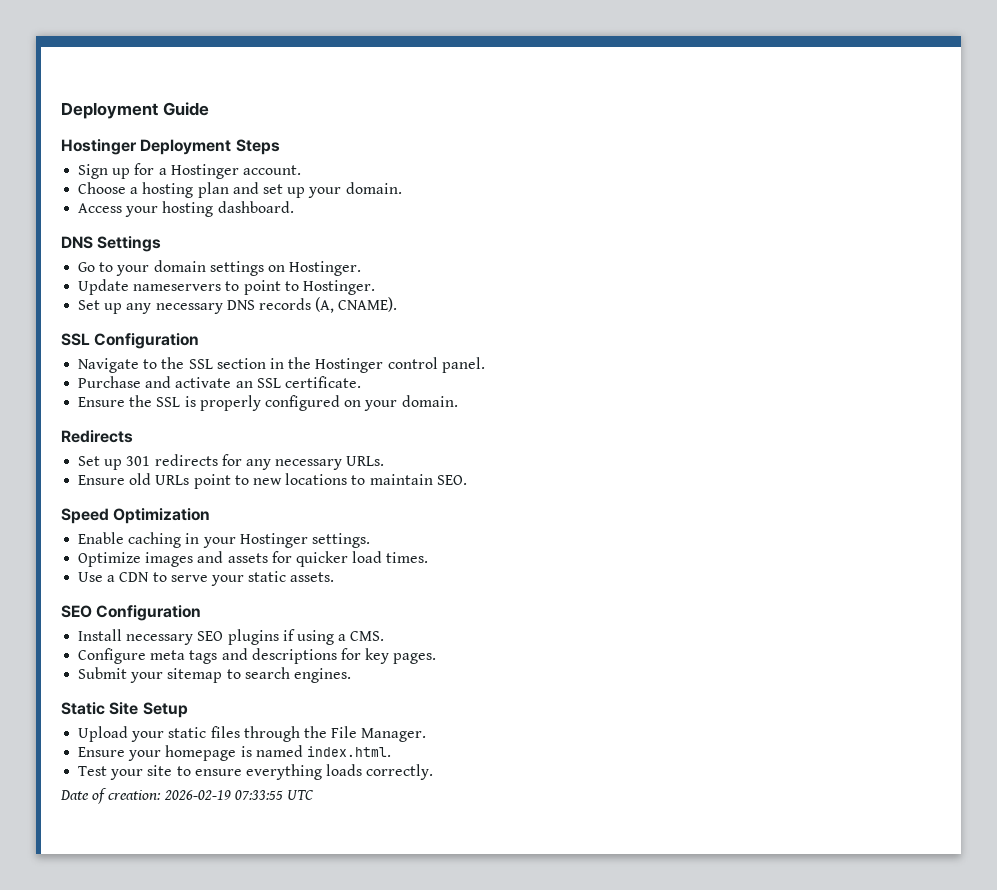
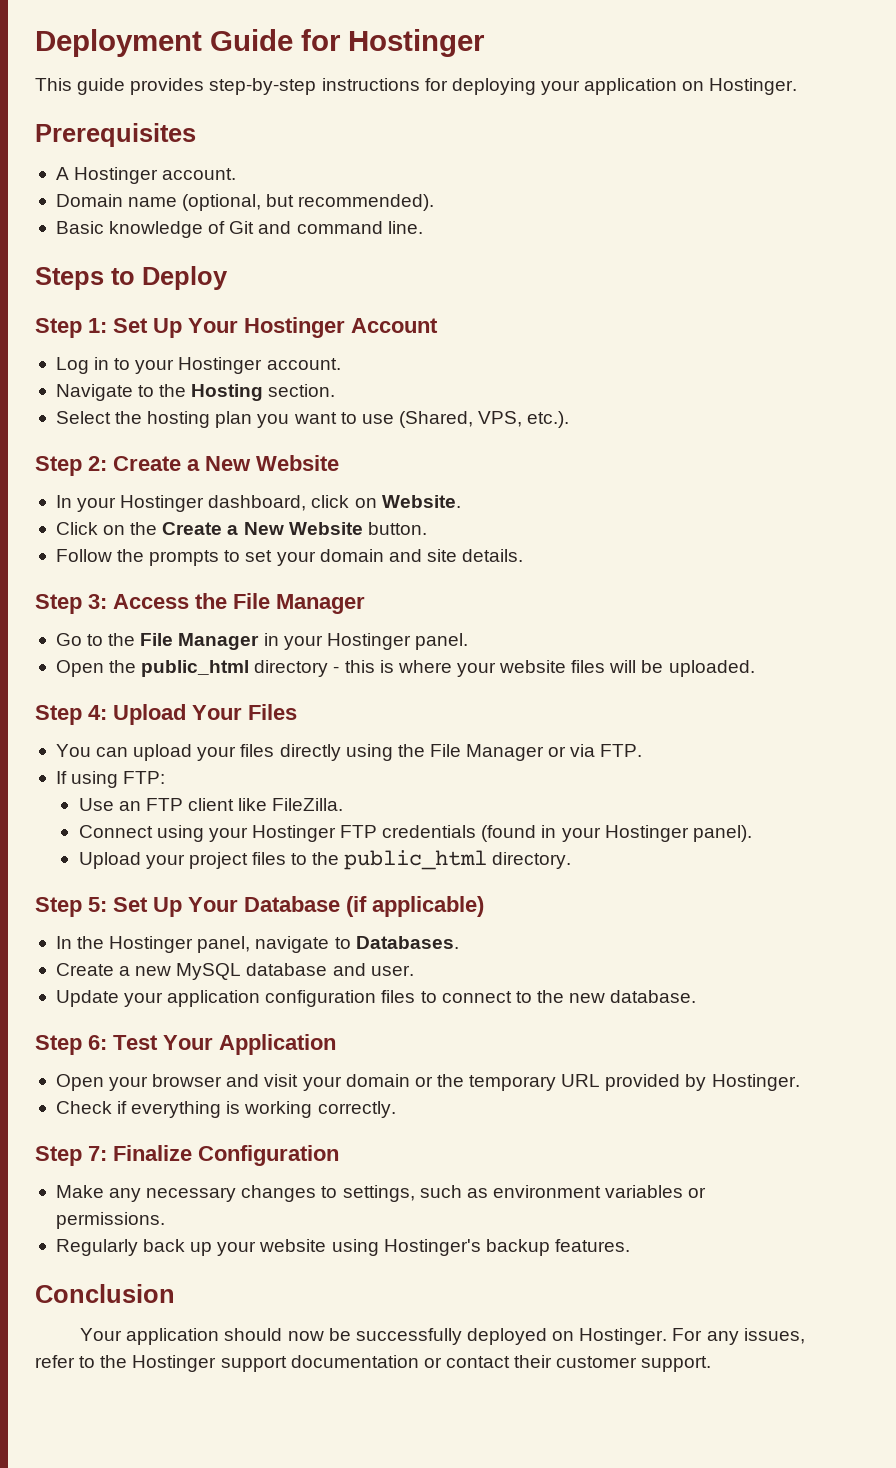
[61,139,280,155] [78,163,301,179] [78,182,402,198] [78,201,294,217] [61,236,162,252] [78,260,362,276] [78,279,375,295] [78,297,398,314] [61,333,200,349] [78,357,485,373] [78,376,361,388] [78,395,458,411] [61,430,133,443] [78,454,385,470] [78,473,467,489] [61,508,211,524] [78,532,370,548] [78,551,429,567] [78,571,335,586] [61,605,202,621] [78,629,385,645] [78,648,437,664] [78,667,351,683] [61,702,188,718] [78,726,427,742] [78,745,391,761] [78,764,434,780] [60,788,314,804] // Hostinger Deployment Steps // Sign up for a Hostinger account. // Choose a hosting plan and set up your domain. // Access your hosting dashboard. // DNS Settings // Go to your domain settings on Hostinger. // Update nameservers to point to Hostinger. // Set up any necessary DNS records (A, CNAME). // SSL Configuration // Navigate to the SSL section in the Hostinger control panel. // Purchase and activate an SSL certificate. // Ensure the SSL is properly configured on your domain. // Redirects // Set up 301 redirects for any necessary URLs. // Ensure old URLs point to new locations to maintain SEO. // Speed Optimization // Enable caching in your Hostinger settings. // Optimize images and assets for quicker load times. // Use a CDN to serve your static assets. // SEO Configuration // Install necessary SEO plugins if using a CMS. // Configure meta tags and descriptions for key pages. // Submit your sitemap to search engines. // Static Site Setup // Upload your static files through the File Manager. // Ensure your homepage is named index.html. // Test your site to ensure everything loads correctly. // Date of creation: 2026-02-19 07:33:55 UTC -> [301,29,485,57] [35,78,798,95] [35,123,196,147] [55,167,237,184] [55,194,435,211] [55,221,423,238] [35,266,228,290] [35,317,438,338] [55,357,341,374] [55,384,336,401] [55,411,570,428] [35,455,339,476] [55,495,461,512] [55,522,427,535] [55,549,524,566] [35,593,365,614] [55,633,468,650] [55,660,755,677] [35,704,297,725] [55,744,643,761] [55,771,166,788] [78,798,344,811] [78,825,752,842] [78,850,572,870] [35,896,484,917] [55,936,459,953] [55,963,414,980] [55,990,697,1007] [35,1034,336,1055] [55,1074,800,1091] [55,1101,396,1118] [35,1145,339,1166] [55,1185,707,1202] [55,1212,165,1229] [55,1239,630,1256] [35,1284,175,1303] [80,1328,805,1345] [35,1355,712,1372] for Hostinger // This guide provides step-by-step instructions for deploying your application on Hostinger. // Prerequisites // A Hostinger account. // Domain name (optional, but recommended). // Basic knowledge of Git and command line. // Steps to Deploy // Step 1: Set Up Your Hostinger Account // Log in to your Hostinger account. // Navigate to the Hosting section. // Select the hosting plan you want to use (Shared, VPS, etc.). // Step 2: Create a New Website // In your Hostinger dashboard, click on Website. // Click on the Create a New Website button. // Follow the prompts to set your domain and site details. // Step 3: Access the File Manager // Go to the File Manager in your Hostinger panel. // Open the public_html directory - this is where your website files will be uploaded. // Step 4: Upload Your Files // You can upload your files directly using the File Manager or via FTP. // If using FTP: // Use an FTP client like FileZilla. // Connect using your Hostinger FTP credentials (found in your Hostinger panel). // Upload your project files to the public_html directory. // Step 5: Set Up Your Database (if applicable) // In the Hostinger panel, navigate to Databases. // Create a new MySQL database and user. // Update your application configuration files to connect to the new database. // Step 6: Test Your Application // Open your browser and visit your domain or the temporary URL provided by Hostinger. // Check if everything is working correctly. // Step 7: Finalize Configuration // Make any necessary changes to settings, such as environment variables or permissions. // Regularly back up your website using Hostinger's backup features. // Conclusion // Your application should now be successfully deployed on Hostinger. For any issues, refer to the Hostinger support documentation or contact their customer support.

